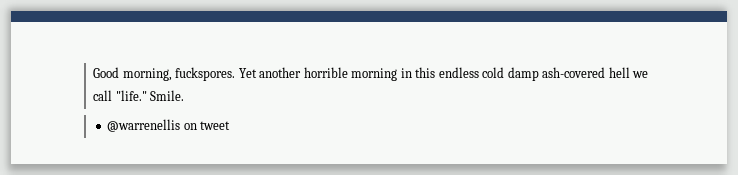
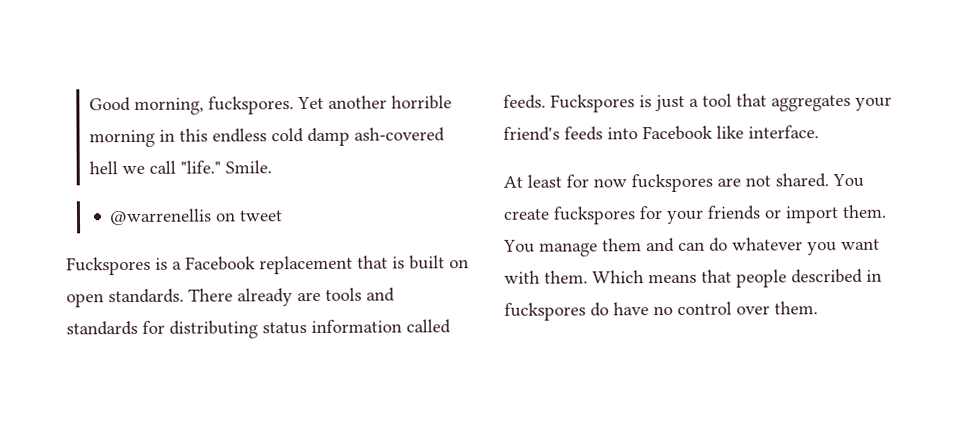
(231, 125) none -> [66,255,469,276] [66,287,395,308] [66,319,451,339] [503,93,892,113] [503,125,819,141] [503,173,864,193] [503,204,887,225] [503,237,880,257] [504,268,882,288] [504,301,818,321] // Fuckspores is a Facebook replacement that is built on open standards. There already are tools and standards for distributing status information called feeds. Fuckspores is just a tool that aggregates your friend's feeds into Facebook like interface. // At least for now fuckspores are not shared. You create fuckspores for your friends or import them. You manage them and can do whatever you want with them. Which means that people described in fuckspores do have no control over them.

